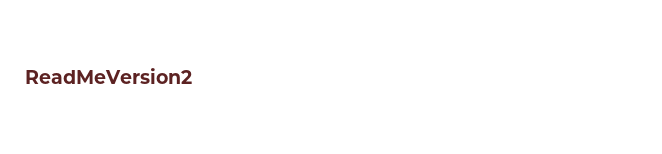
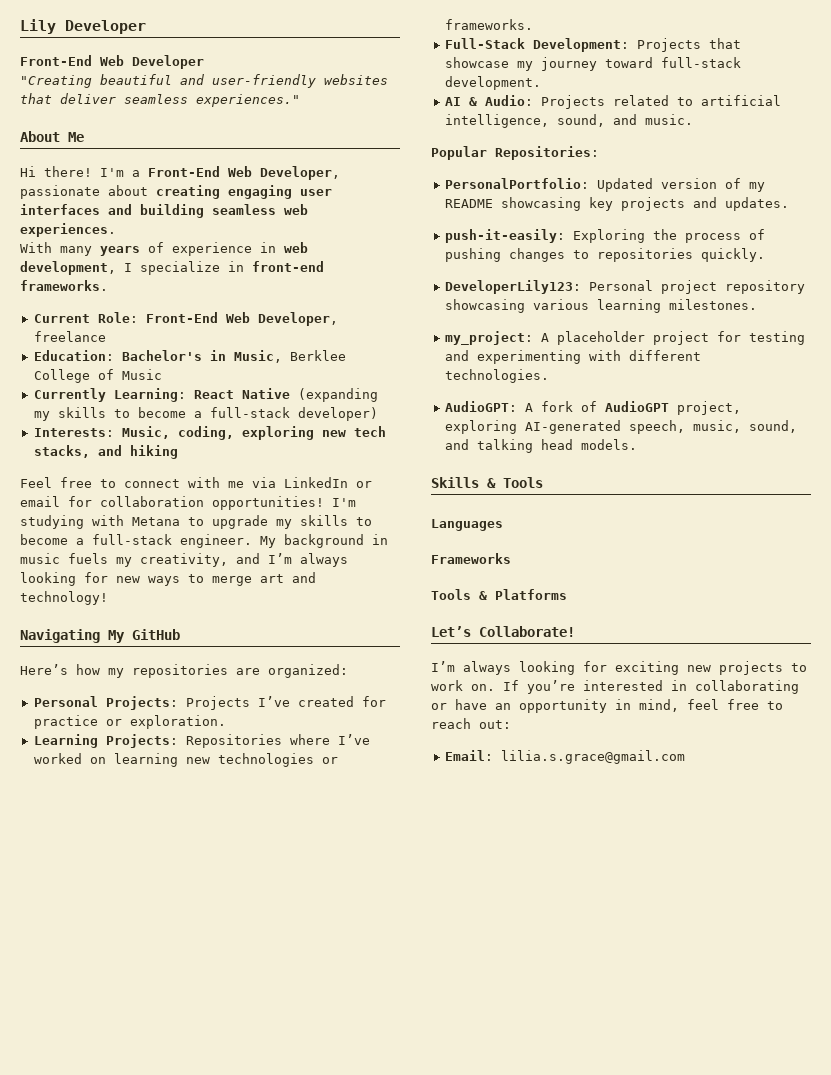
[25,68,192,84] ReadMeVersion2 -> [20,19,146,34] [20,55,204,69] [20,74,388,88] [20,93,300,107] [20,131,84,142] [20,166,340,180] [20,185,332,199] [20,204,308,218] [20,223,116,237] [20,242,308,256] [20,261,324,275] [20,280,108,291] [33,312,338,326] [33,331,106,342] [33,350,346,363] [33,369,162,383] [33,388,378,402] [33,407,378,421] [33,426,386,440] [33,445,178,459] [20,477,372,488] [20,496,356,510] [20,515,372,529] [20,534,388,548] [20,553,348,567] [20,572,316,586] [20,591,108,605] [20,629,180,643] [20,664,348,678] [33,696,386,710] [33,715,226,729] [33,734,370,748] [33,753,338,767] [444,19,533,30] [444,38,741,52] [444,57,741,71] [444,76,541,90] [444,95,781,109] [444,114,693,128] [431,146,599,160] [444,178,765,192] [444,197,789,211] [444,229,765,243] [444,248,765,262] [444,280,805,294] [444,299,757,313] [444,331,805,345] [444,350,701,364] [444,369,549,383] [444,401,741,415] [444,420,797,434] [444,439,637,453] [431,477,543,488] [431,519,503,531] [431,553,511,564] [431,589,567,600] [431,626,575,637] [431,661,807,675] [431,680,799,694] [431,699,783,713] [431,718,511,729] [444,750,685,764] Lily Developer // Front-End Web Developer // "Creating beautiful and user-friendly websites that deliver seamless experiences." // About Me // Hi there! I'm a Front-End Web Developer, passionate about creating engaging user interfaces and building seamless web experiences. // With many years of experience in web development, I specialize in front-end frameworks. // Current Role: Front-End Web Developer, freelance // Education: Bachelor's in Music, Berklee College of Music // Currently Learning: React Native (expanding my skills to become a full-stack developer) // Interests: Music, coding, exploring new tech stacks, and hiking // Feel free to connect with me via LinkedIn or email for collaboration opportunities! I'm studying with Metana to upgrade my skills to become a full-stack engineer. My background in music fuels my creativity, and I’m always looking for new ways to merge art and technology! // Navigating My GitHub // Here’s how my repositories are organized: // Personal Projects: Projects I’ve created for practice or exploration. // Learning Projects: Repositories where I’ve worked on learning new technologies or frameworks. // Full-Stack Development: Projects that showcase my journey toward full-stack development. // AI & Audio: Projects related to artificial intelligence, sound, and music. // Popular Repositories: // PersonalPortfolio: Updated version of my README showcasing key projects and updates. // push-it-easily: Exploring the process of pushing changes to repositories quickly. // DeveloperLily123: Personal project repository showcasing various learning milestones. // my_project: A placeholder project for testing and experimenting with different technologies. // AudioGPT: A fork of AudioGPT project, exploring AI-generated speech, music, sound, and talking head models. // Skills & Tools // Languages // Frameworks // Tools & Platforms // Let’s Collaborate! // I’m always looking for exciting new projects to work on. If you’re interested in collaborating or have an opportunity in mind, feel free to reach out: // Email: lilia.s.grace@gmail.com

